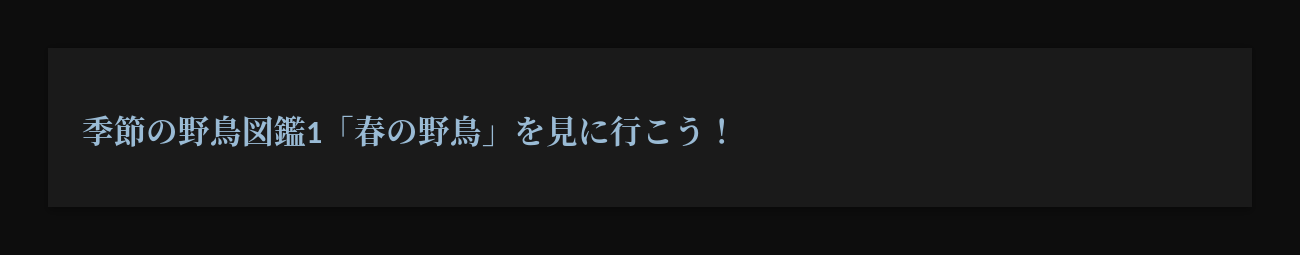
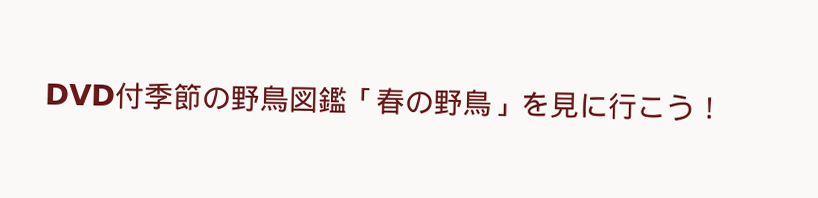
(82, 130) none -> [44,81,145,110] DVD付
[306,122,322,143] 1 -> (348, 100) none

